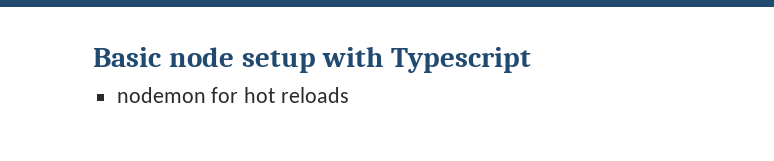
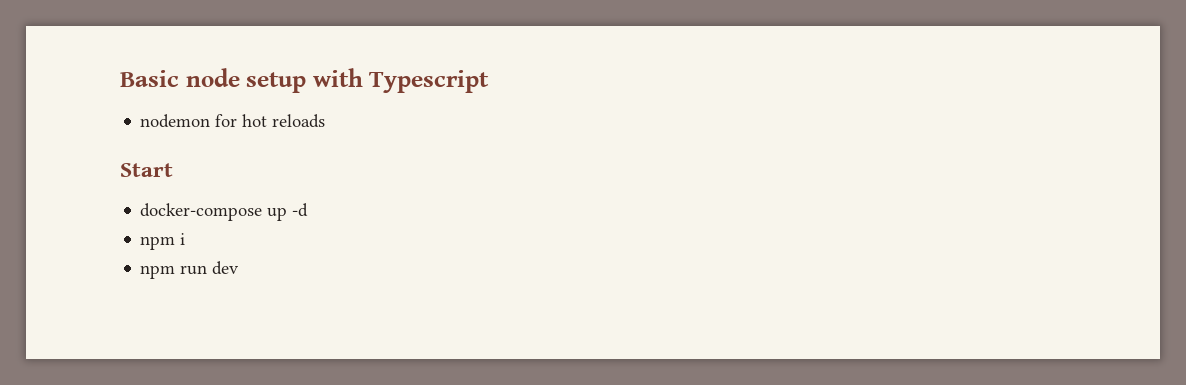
(350, 95) none -> [120,163,173,177] [140,203,309,221] [140,233,186,250] [140,261,240,279] // Start // docker-compose up -d // npm i // npm run dev

